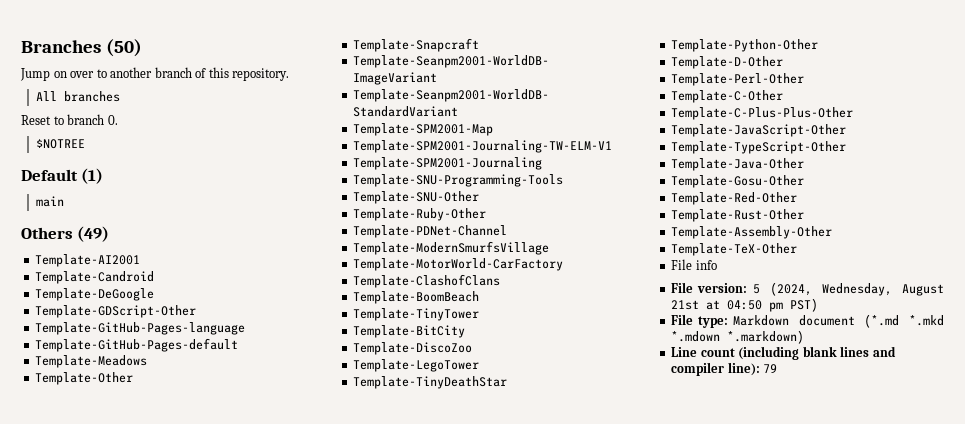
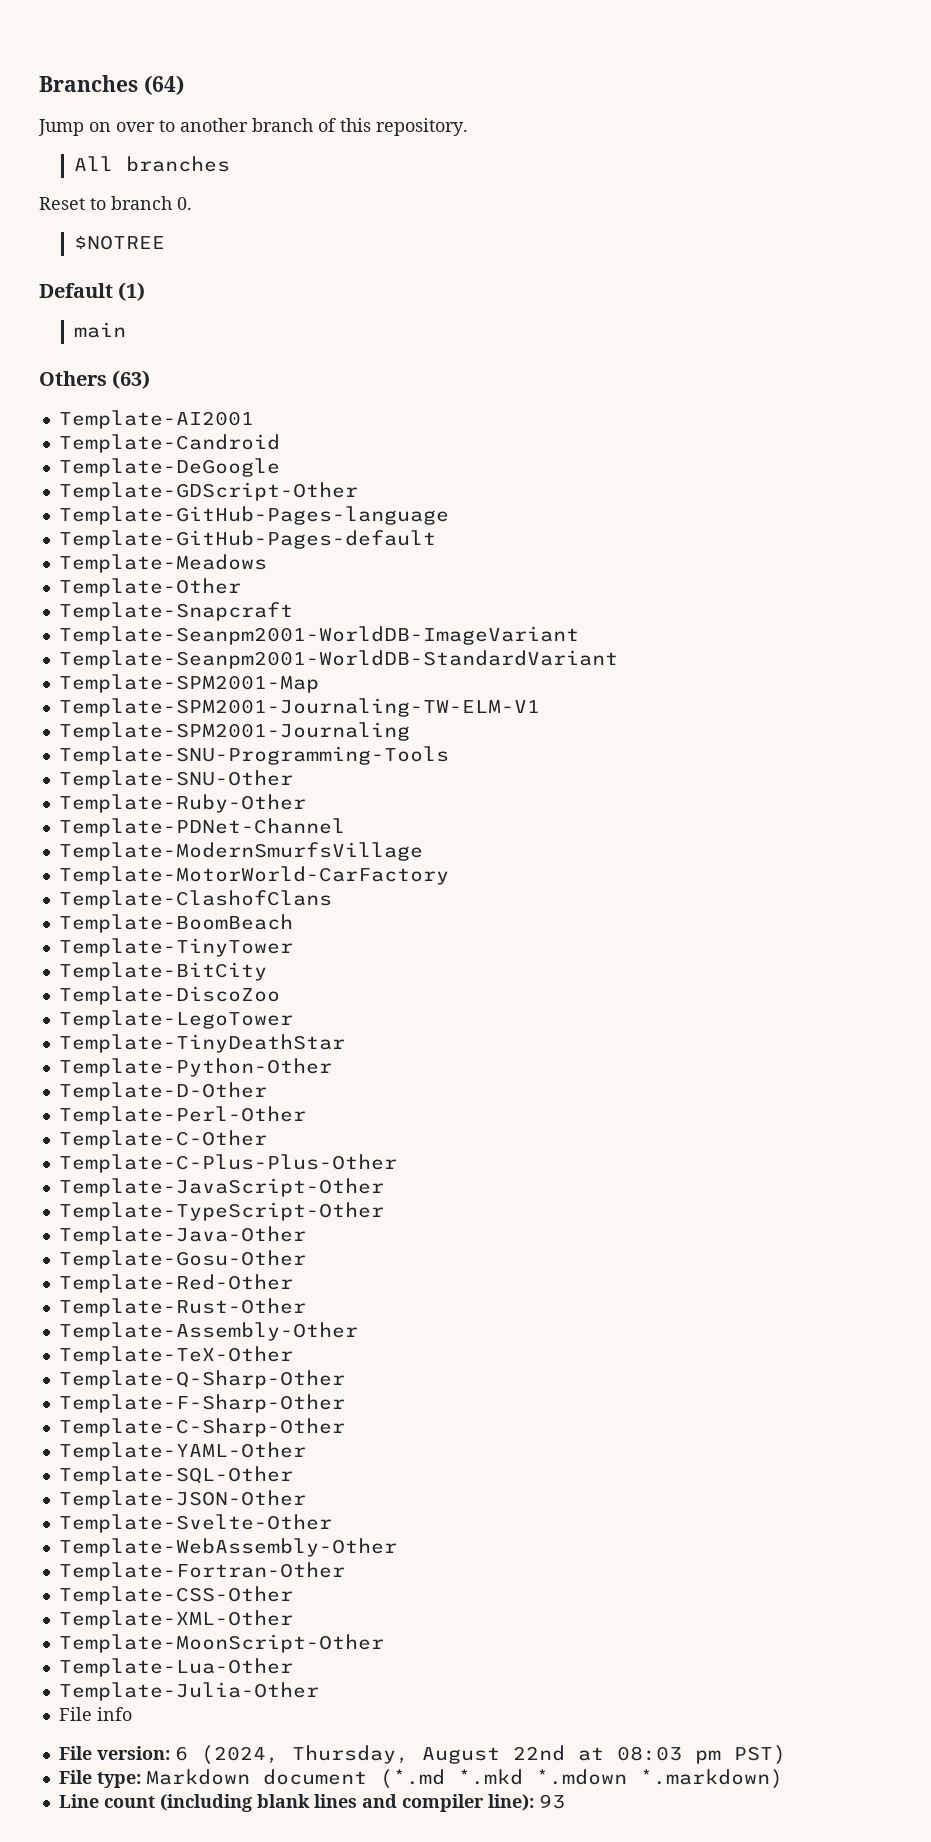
[105,39,142,57] (50) -> [143,75,184,95] (64)
[77,226,110,242] (49) -> [112,370,151,389] (63)
[671,259,717,270] [671,282,944,296] [671,300,763,310] File info // File version: 5 (2024, Wednesday, August 21st at 04:50 -> [58,1370,345,1389] [58,1394,345,1413] [58,1418,345,1437] [58,1442,306,1461] [58,1466,293,1485] [58,1490,306,1509] [58,1514,332,1533] [58,1538,397,1557] [58,1562,345,1581] [58,1586,293,1605] [58,1610,293,1629] [58,1634,384,1653] [58,1658,293,1677] [58,1682,319,1701] [58,1707,132,1721] [58,1745,682,1765] Template-Q-Sharp-Other // Template-F-Sharp-Other // Template-C-Sharp-Other // Template-YAML-Other // Template-SQL-Other // Template-JSON-Other // Template-Svelte-Other // Template-WebAssembly-Other // Template-Fortran-Other // Template-CSS-Other // Template-XML-Other // Template-MoonScript-Other // Template-Lua-Other // Template-Julia-Other // File info // File version: 6 (2024, Thursday, August 22nd at 08:03
[763,364,778,373] 79 -> [538,1794,565,1809] 93

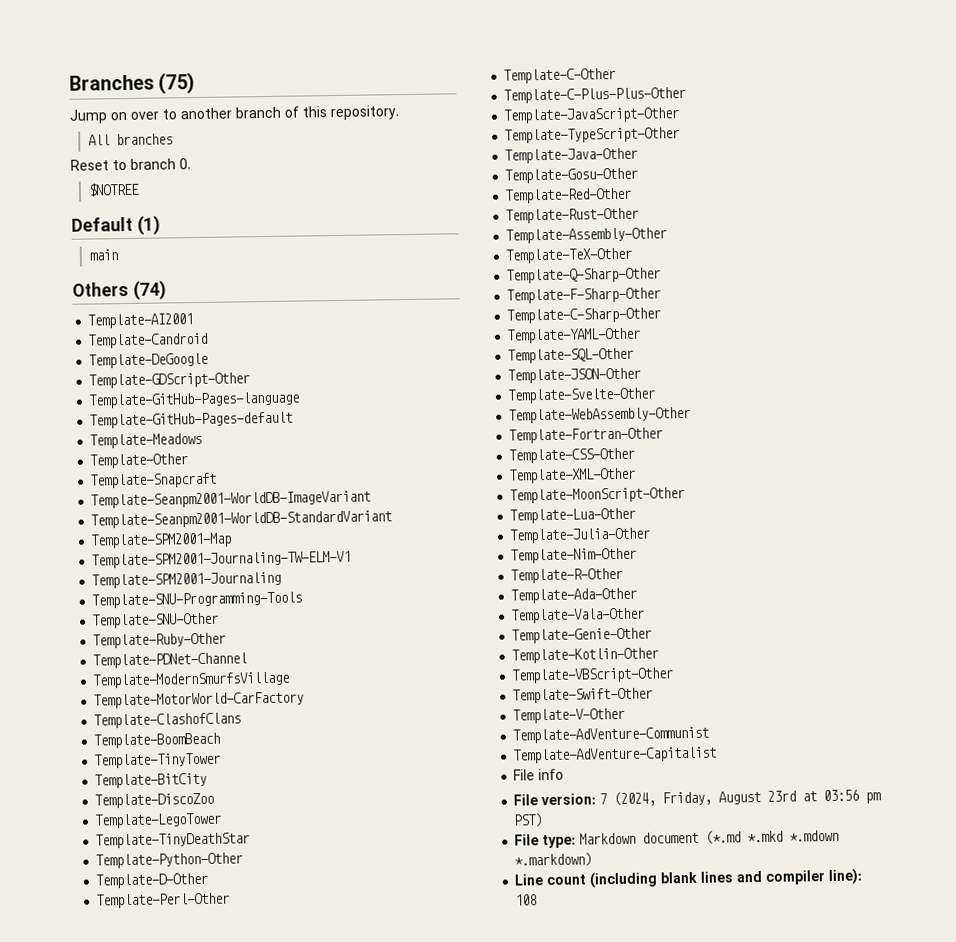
[143,75,184,95] (64) -> [158,72,196,95] (75)
[112,370,151,389] (63) -> [132,280,167,300] (74)
[58,1707,132,1721] [58,1745,682,1765] File info // File version: 6 (2024, Thursday, August 22nd at 08:03 -> [510,547,638,564] [510,567,624,584] [510,587,638,604] [510,607,646,624] [511,627,653,644] [511,647,660,664] [511,667,675,684] [512,687,654,704] [512,707,626,724] [512,726,710,744] [512,746,718,764] [513,768,565,781] [513,789,860,807] Template-Nim-Other // Template-R-Other // Template-Ada-Other // Template-Vala-Other // Template-Genie-Other // Template-Kotlin-Other // Template-VBScript-Other // Template-Swift-Other // Template-V-Other // Template-AdVenture-Communist // Template-AdVenture-Capitalist // File info // File version: 7 (2024, Friday, August 23rd at 03:56
[538,1794,565,1809] 93 -> [515,894,538,906] 108

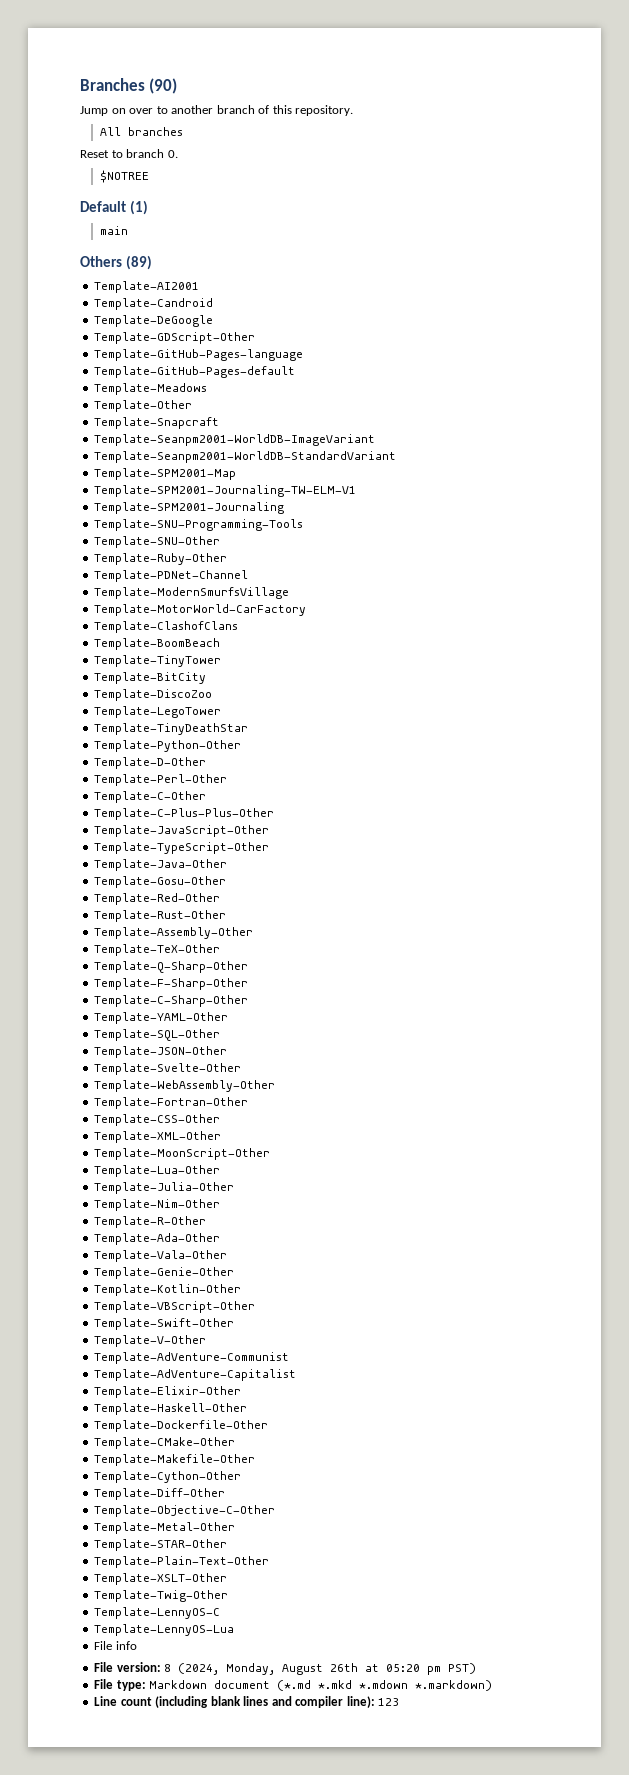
[158,72,196,95] (75) -> [149,78,178,94] (90)
[132,280,167,300] (74) -> [126,255,153,270] (89)
[513,768,565,781] [513,789,860,807] File info // File version: 7 (2024, Friday, August 23rd at 03:56 -> [94,1386,242,1398] [94,1403,248,1415] [94,1420,269,1432] [94,1437,236,1449] [94,1454,256,1466] [94,1471,242,1483] [94,1488,226,1500] [94,1505,276,1517] [94,1522,236,1534] [94,1539,228,1551] [94,1556,270,1568] [94,1573,228,1585] [94,1590,229,1602] [94,1607,221,1619] [94,1624,235,1636] [94,1641,137,1650] [94,1662,421,1675] Template-Elixir-Other // Template-Haskell-Other // Template-Dockerfile-Other // Template-CMake-Other // Template-Makefile-Other // Template-Cython-Other // Template-Diff-Other // Template-Objective-C-Other // Template-Metal-Other // Template-STAR-Other // Template-Plain-Text-Other // Template-XSLT-Other // Template-Twig-Other // Template-LennyOS-C // Template-LennyOS-Lua // File info // File version: 8 (2024, Monday, August 26th at 05:20
[515,894,538,906] 108 -> [378,1698,400,1706] 123

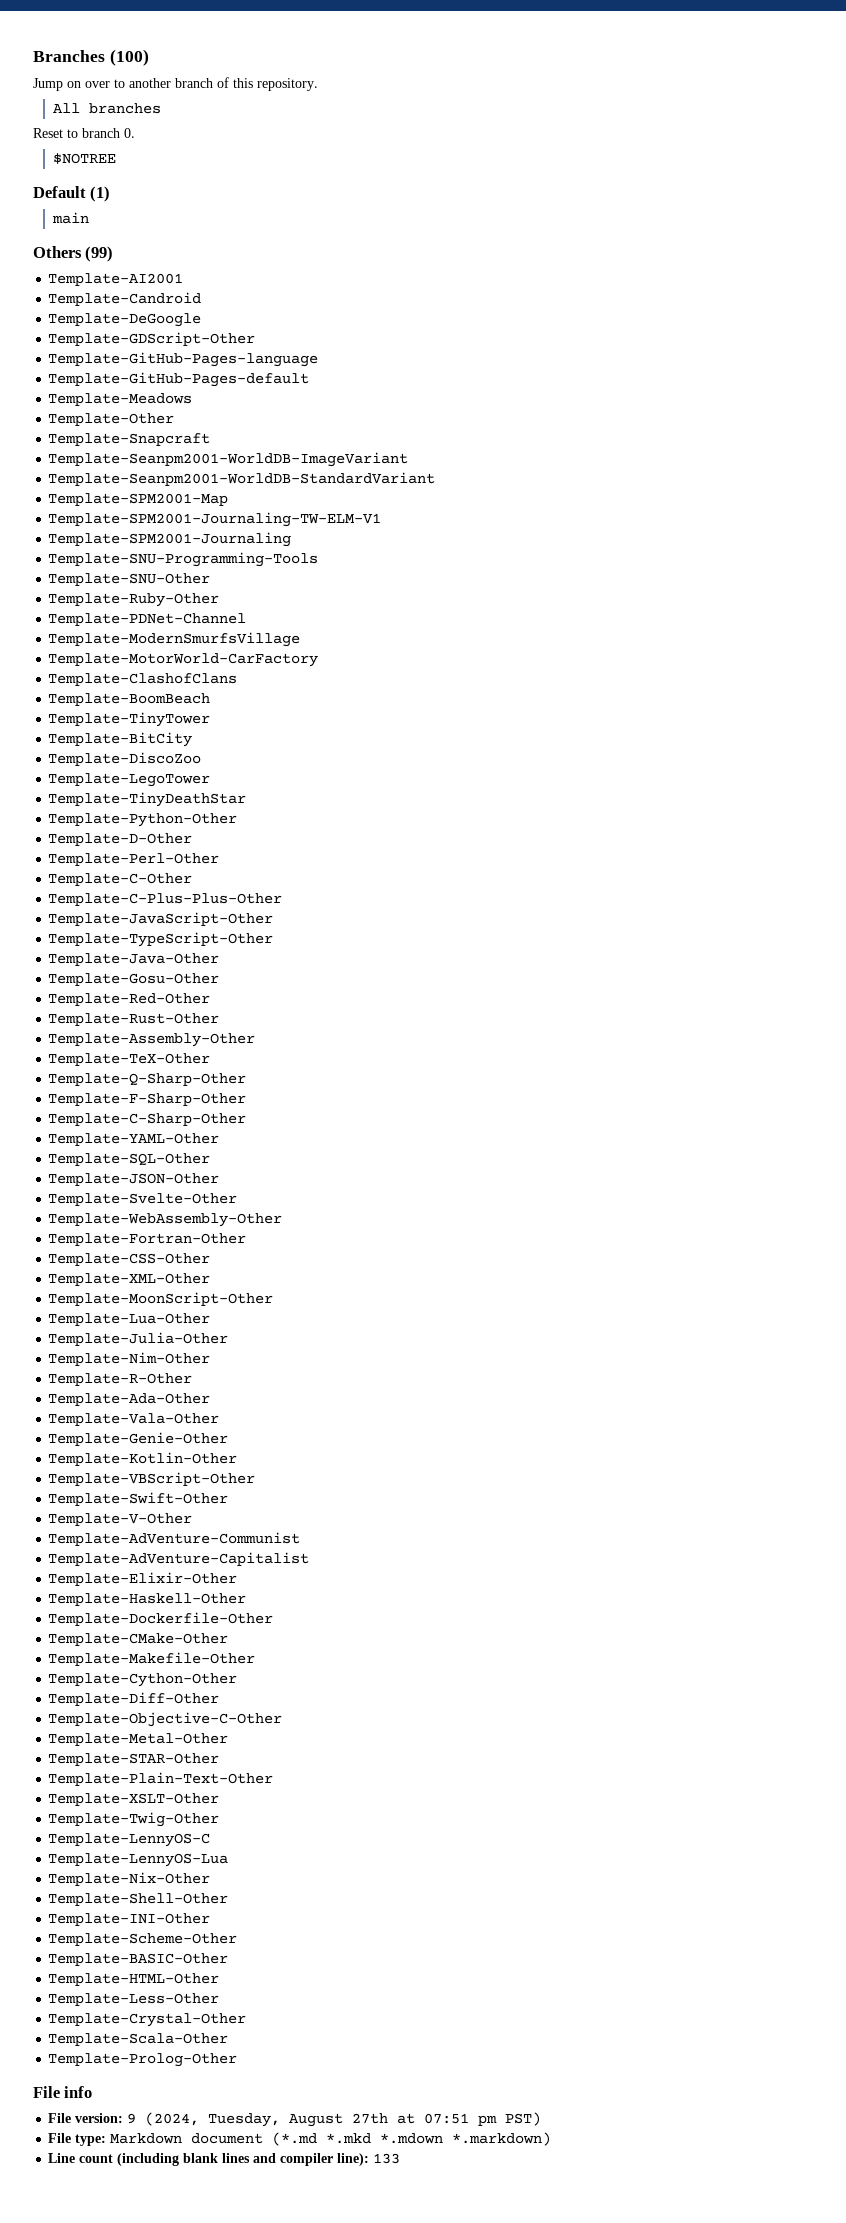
[149,78,178,94] (90) -> [109,49,149,66] (100)
[126,255,153,270] (89) -> [85,246,114,262] (99)
[94,1641,137,1650] [94,1662,421,1675] File info // File version: 8 (2024, Monday, August 26th at 05:20 -> [48,1872,211,1886] [48,1893,229,1906] [48,1913,211,1926] [48,1933,238,1946] [48,1953,229,1966] [48,1973,220,1986] [48,1993,220,2006] [48,2013,247,2027] [48,2033,229,2046] [48,2053,238,2067] [33,2086,93,2098] [48,2112,470,2127] Template-Nix-Other // Template-Shell-Other // Template-INI-Other // Template-Scheme-Other // Template-BASIC-Other // Template-HTML-Other // Template-Less-Other // Template-Crystal-Other // Template-Scala-Other // Template-Prolog-Other // File info // File version: 9 (2024, Tuesday, August 27th at 07:51
[378,1698,400,1706] 123 -> [373,2153,401,2164] 133

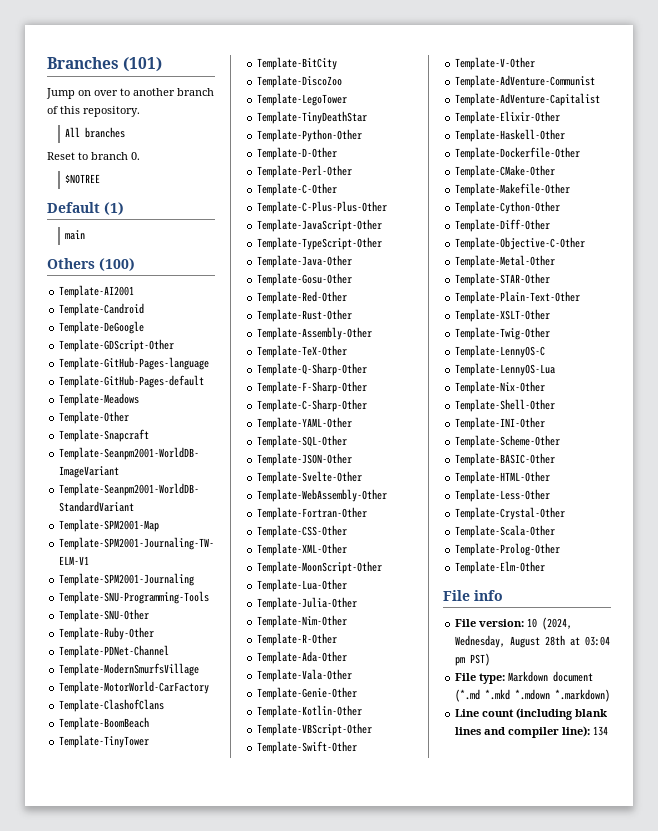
[109,49,149,66] (100) -> [123,57,163,72] (101)
[85,246,114,262] (99) -> [99,258,135,271] (100)
(238, 2060) none -> [455,561,546,574] // Template-Elm-Other
[127,2112,470,2127] 9 (2024, Tuesday, August 27th at 07:51 -> [527,617,573,630] [455,635,611,648] 10 (2024, Wednesday, August 28th at 03:04
[373,2153,401,2164] 133 -> [593,726,609,736] 134

